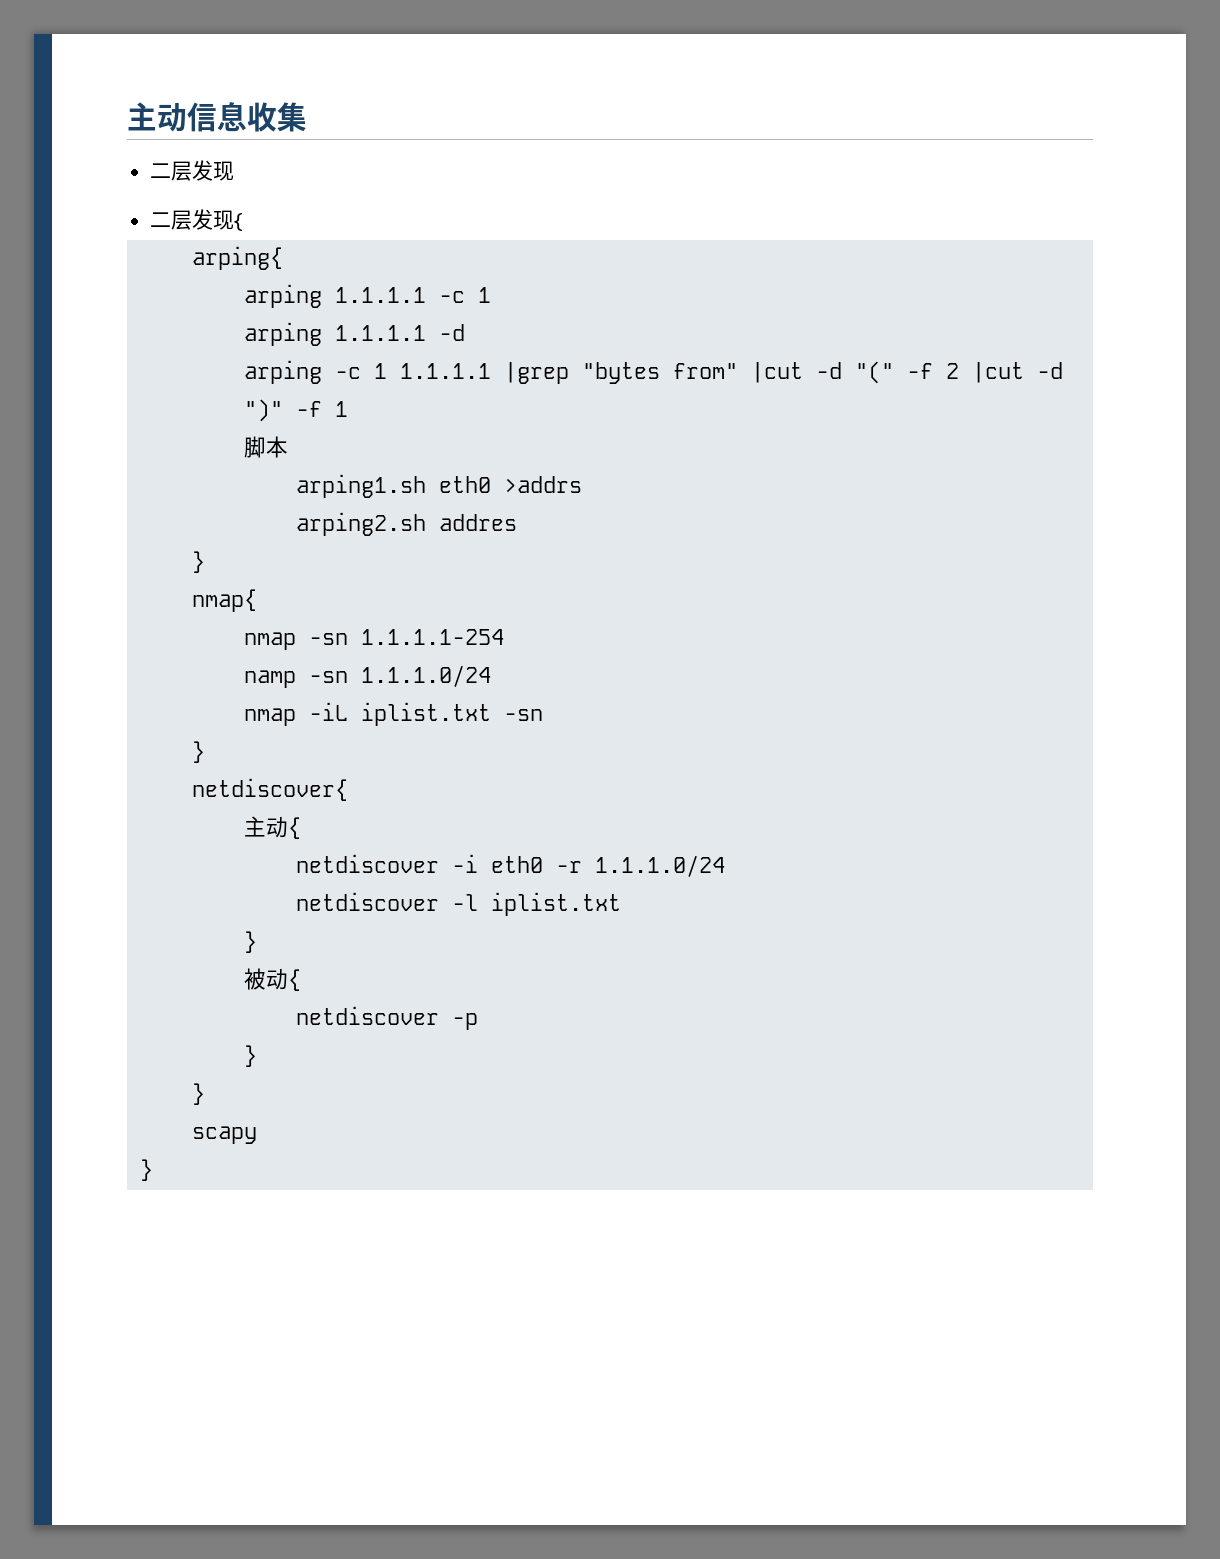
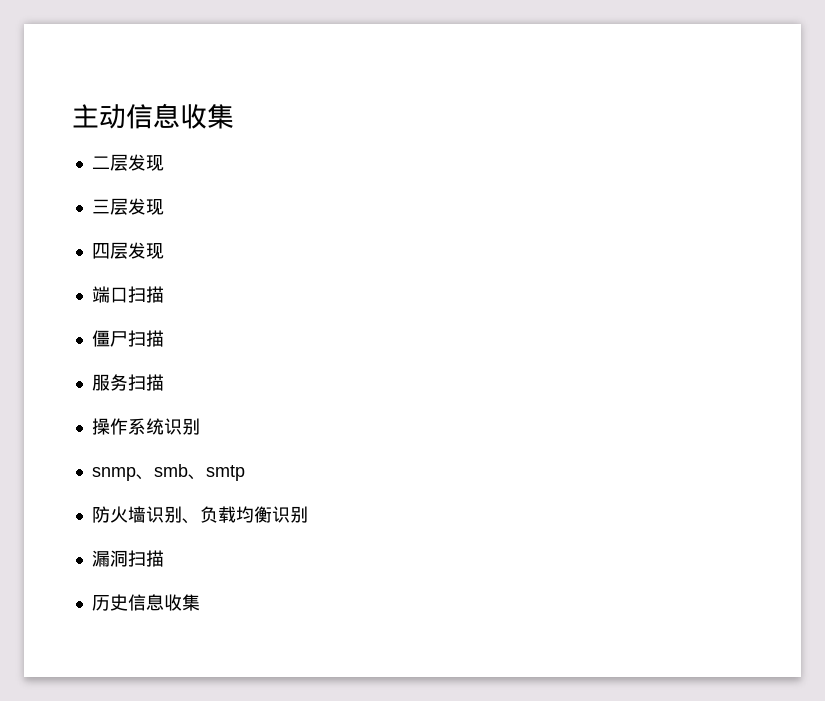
[150,209,244,231] [191,246,283,270] [243,284,491,308] [243,322,465,346] [243,360,1063,384] [243,399,348,422] [243,436,288,458] [295,474,582,498] [295,512,517,536] [191,551,205,573] [191,589,257,612] [243,629,504,650] [243,665,491,688] [243,702,543,726] [191,741,205,763] [191,778,348,801] [243,816,301,839] [295,854,725,877] [295,892,621,916] [243,931,257,953] [243,968,301,991] [295,1006,478,1030] [243,1045,257,1067] [191,1083,205,1105] [191,1126,257,1144] [139,1159,153,1181] 二层发现{ // arping{ // arping 1.1.1.1 -c 1 // arping 1.1.1.1 -d // arping -c 1 1.1.1.1 |grep "bytes from" |cut -d "(" -f 2 |cut -d ")" -f 1 // 脚本 // arping1.sh eth0 >addrs // arping2.sh addres // } // nmap{ // nmap -sn 1.1.1.1-254 // namp -sn 1.1.1.0/24 // nmap -iL iplist.txt -sn // } // netdiscover{ // 主动{ // netdiscover -i eth0 -r 1.1.1.0/24 // netdiscover -l iplist.txt // } // 被动{ // netdiscover -p // } // } // scapy // } -> [91,198,164,215] [91,242,164,259] [91,286,164,303] [91,330,164,347] [91,374,164,391] [91,418,200,435] [91,464,245,481] [91,506,308,524] [91,550,164,567] [91,594,200,611] 三层发现 // 四层发现 // 端口扫描 // 僵尸扫描 // 服务扫描 // 操作系统识别 // snmp、smb、smtp // 防火墙识别、负载均衡识别 // 漏洞扫描 // 历史信息收集

